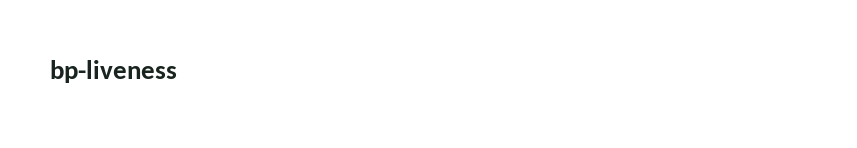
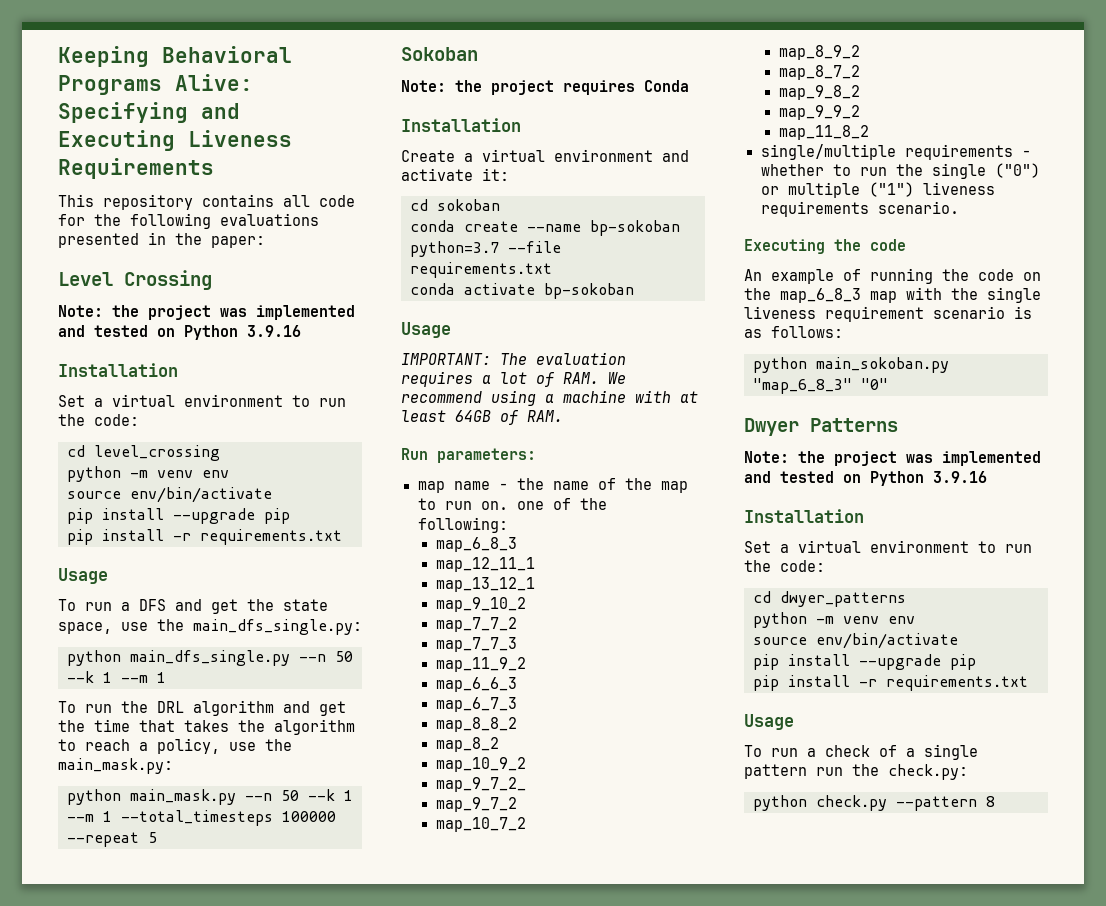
[50,60,177,83] bp-liveness -> [58,46,292,67] [58,74,253,95] [58,102,240,123] [58,130,292,151] [58,158,214,179] [58,194,355,210] [58,213,319,229] [58,232,265,248] [58,270,212,290] [58,305,355,320] [58,325,301,340] [58,363,178,377] [58,394,346,407] [58,414,139,426] [67,445,220,461] [67,466,229,482] [67,487,272,503] [67,508,290,524] [67,529,342,545] [58,568,108,584] [58,599,328,614] [58,619,362,635] [67,650,353,666] [67,671,166,683] [58,700,346,716] [58,719,355,735] [58,738,292,754] [58,758,173,774] [67,789,353,805] [67,810,336,826] [67,832,157,847] [401,47,478,61] [401,80,689,95] [401,118,521,132] [401,149,689,162] [401,168,509,181] [410,199,500,211] [410,220,680,236] [410,241,561,257] [410,262,552,278] [410,283,634,299] [401,322,451,338] [401,352,626,365] [401,371,626,387] [401,390,698,406] [401,410,563,425] [401,448,536,463] [417,478,688,493] [417,498,607,510] [417,517,508,533] [435,537,517,552] [435,557,535,572] [435,577,535,592] [435,597,526,612] [435,617,517,632] [435,637,517,652] [435,657,526,672] [435,677,517,692] [435,697,517,712] [435,717,517,732] [435,737,499,752] [435,757,526,772] [435,777,526,792] [435,797,517,812] [435,817,526,832] [778,45,860,60] [778,65,860,80] [778,85,860,100] [778,105,860,120] [778,125,869,140] [760,144,1031,160] [760,163,1040,179] [760,182,995,198] [760,201,959,217] [744,239,906,254] [744,268,1041,284] [744,287,1041,303] [744,306,1032,322] [744,326,843,338] [753,357,949,373] [753,378,888,394] [744,418,898,436] [744,451,1041,466] [744,471,987,486] [744,509,864,523] [744,540,1032,553] [744,560,825,572] [753,591,906,607] [753,612,915,628] [753,633,958,649] [753,654,976,670] [753,675,1028,691] [744,714,794,730] [744,744,978,760] [744,764,968,780] [753,795,995,811] Keeping Behavioral Programs Alive: Specifying and Executing Liveness Requirements // This repository contains all code for the following evaluations presented in the paper: // Level Crossing // Note: the project was implemented and tested on Python 3.9.16 // Installation // Set a virtual environment to run the code: // cd level_crossing // python -m venv env // source env/bin/activate // pip install --upgrade pip // pip install -r requirements.txt // Usage // To run a DFS and get the state space, use the main_dfs_single.py: // python main_dfs_single.py --n 50 --k 1 --m 1 // To run the DRL algorithm and get the time that takes the algorithm to reach a policy, use the main_mask.py: // python main_mask.py --n 50 --k 1 --m 1 --total_timesteps 100000 --repeat 5 // Sokoban // Note: the project requires Conda // Installation // Create a virtual environment and activate it: // cd sokoban // conda create --name bp-sokoban python=3.7 --file requirements.txt // conda activate bp-sokoban // Usage // IMPORTANT: The evaluation requires a lot of RAM. We recommend using a machine with at least 64GB of RAM. // Run parameters: // map name - the name of the map to run on. one of the following: // map_6_8_3 // map_12_11_1 // map_13_12_1 // map_9_10_2 // map_7_7_2 // map_7_7_3 // map_11_9_2 // map_6_6_3 // map_6_7_3 // map_8_8_2 // map_8_2 // map_10_9_2 // map_9_7_2_ // map_9_7_2 // map_10_7_2 // map_8_9_2 // map_8_7_2 // map_9_8_2 // map_9_9_2 // map_11_8_2 // single/multiple requirements - whether to run the single ("0") or multiple ("1") liveness requirements scenario. // Executing the code // An example of running the code on the map_6_8_3 map with the single liveness requirement scenario is as follows: // python main_sokoban.py "map_6_8_3" "0" // Dwyer Patterns // Note: the project was implemented and tested on Python 3.9.16 // Installation // Set a virtual environment to run the code: // cd dwyer_patterns // python -m venv env // source env/bin/activate // pip install --upgrade pip // pip install -r requirements.txt // Usage // To run a check of a single pattern run the check.py: // python check.py --pattern 8

